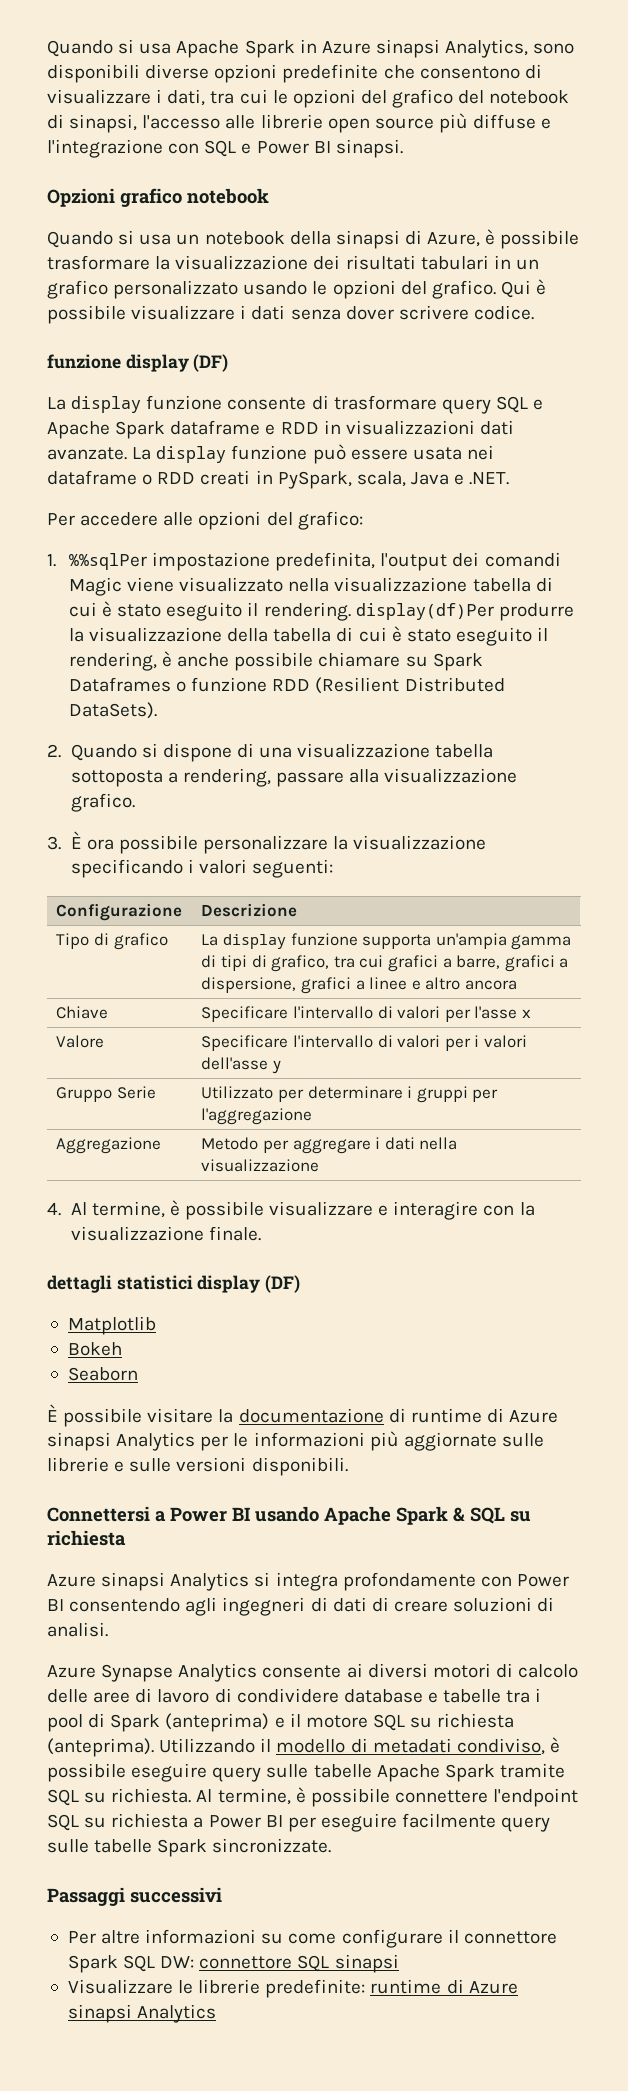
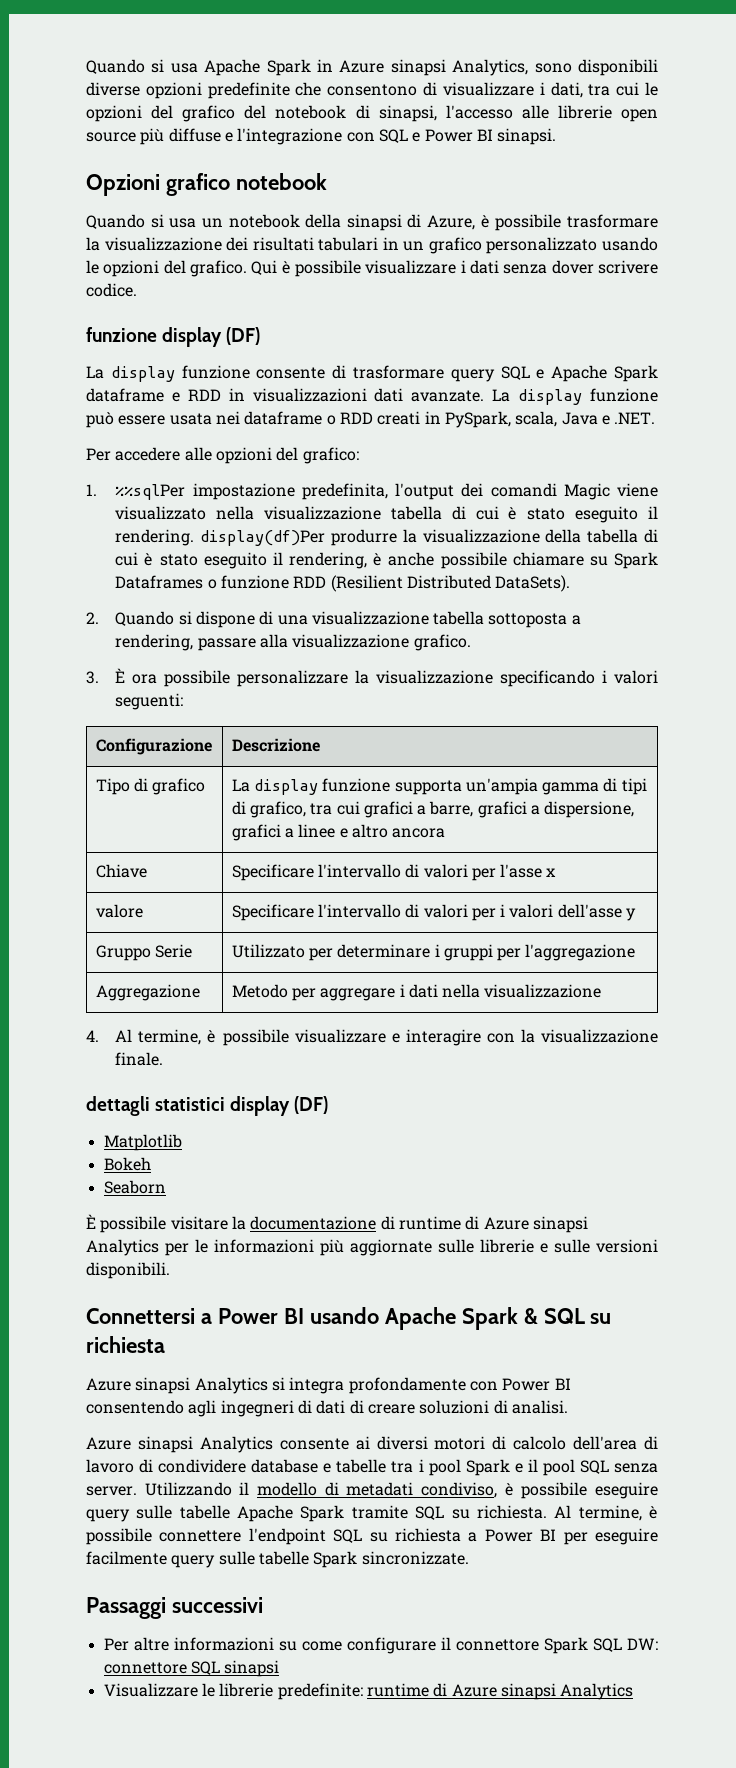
[56,1035,105,1048] Valore -> [95,904,143,918] valore
[101,1664,174,1682] Synapse -> [137,1436,193,1453] sinapsi
[47,1689,131,1703] delle aree -> [573,1436,638,1450] dell'area
[88,1713,515,1732] [47,1738,154,1757] di Spark (anteprima) e il motore SQL su richiesta (anteprima). -> [465,1459,658,1476] [86,1486,137,1496] Spark e il pool SQL senza server.

